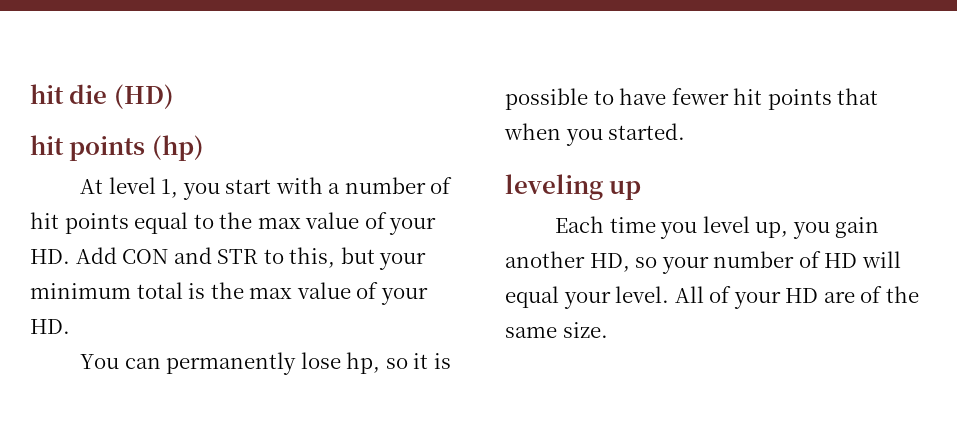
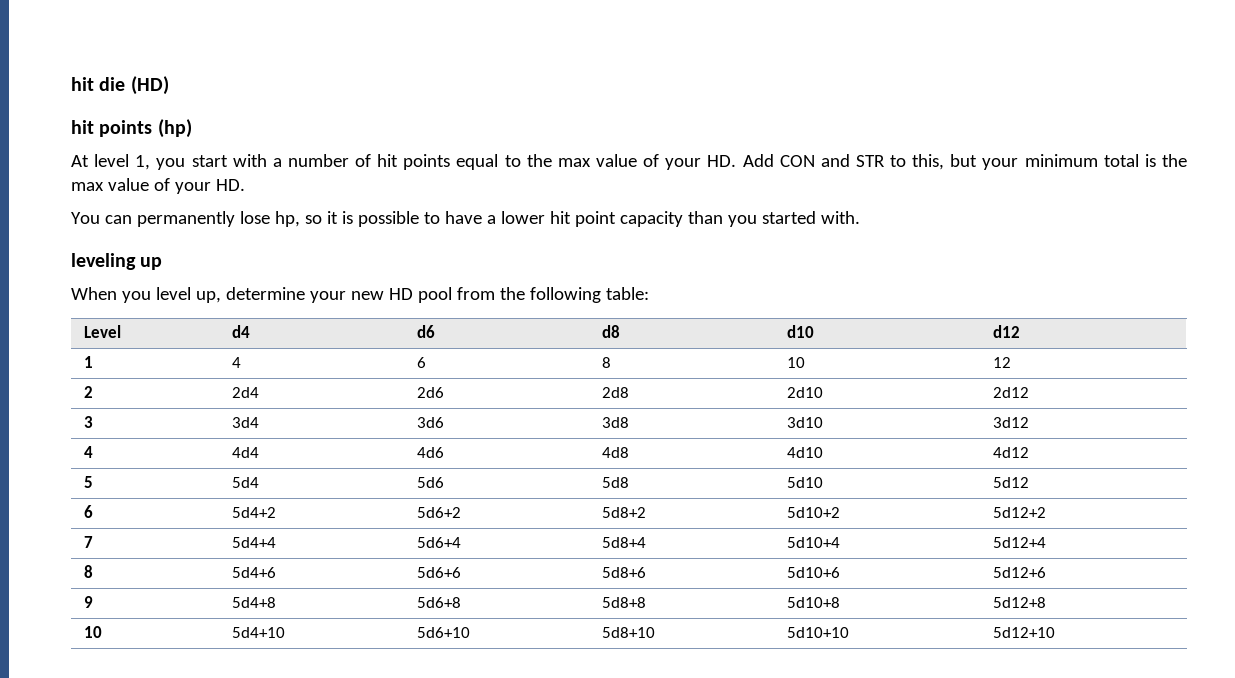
[671,88,879,110] [504,123,686,146] fewer hit points that when you started. -> [486,211,860,227] a lower hit point capacity than you started with.
[555,216,656,233] Each time -> [71,287,117,300] When
[792,217,880,239] [505,251,901,274] [505,286,919,309] [505,322,608,338] you gain another HD, so your number of HD will equal your level. All of your HD are of the same size. -> [225,287,649,303] [84,325,122,338] [232,325,251,338] [417,325,436,338] [602,325,621,338] [787,325,815,338] [993,325,1021,338] [84,356,94,368] [232,357,242,368] [417,357,427,368] [602,357,612,368] [787,357,806,368] [993,357,1012,368] [84,386,94,398] [232,387,260,398] [417,387,445,398] [602,387,630,398] [787,387,824,398] [993,387,1030,398] [84,416,94,428] [232,417,260,428] [417,417,445,428] [602,417,630,428] [787,417,824,428] [993,417,1030,428] [84,446,94,458] [232,447,260,458] [417,447,445,458] [602,447,630,458] [787,447,824,458] [993,447,1030,458] [84,476,94,488] [232,477,260,488] [417,477,445,488] [602,477,630,488] [787,477,824,488] [993,477,1030,488] [84,505,94,518] [232,507,277,518] [417,507,462,518] [602,507,647,518] [787,507,841,518] [993,507,1047,518] [84,536,94,548] [232,537,277,548] [417,537,462,548] [602,537,647,548] [787,537,841,548] [993,537,1047,548] [84,565,94,578] [232,567,277,578] [417,567,462,578] [602,567,647,578] [787,567,841,578] [993,567,1047,578] [84,596,94,608] [232,597,277,608] [417,597,462,608] [602,597,647,608] [787,597,841,608] [993,597,1047,608] [84,626,103,638] [232,627,286,638] [417,627,471,638] [602,627,656,638] [787,627,850,638] [993,627,1056,638] determine your new HD pool from the following table: // Level | d4 | d6 | d8 | d10 | d12 // 1 | 4 | 6 | 8 | 10 | 12 // 2 | 2d4 | 2d6 | 2d8 | 2d10 | 2d12 // 3 | 3d4 | 3d6 | 3d8 | 3d10 | 3d12 // 4 | 4d4 | 4d6 | 4d8 | 4d10 | 4d12 // 5 | 5d4 | 5d6 | 5d8 | 5d10 | 5d12 // 6 | 5d4+2 | 5d6+2 | 5d8+2 | 5d10+2 | 5d12+2 // 7 | 5d4+4 | 5d6+4 | 5d8+4 | 5d10+4 | 5d12+4 // 8 | 5d4+6 | 5d6+6 | 5d8+6 | 5d10+6 | 5d12+6 // 9 | 5d4+8 | 5d6+8 | 5d8+8 | 5d10+8 | 5d12+8 // 10 | 5d4+10 | 5d6+10 | 5d8+10 | 5d10+10 | 5d12+10

